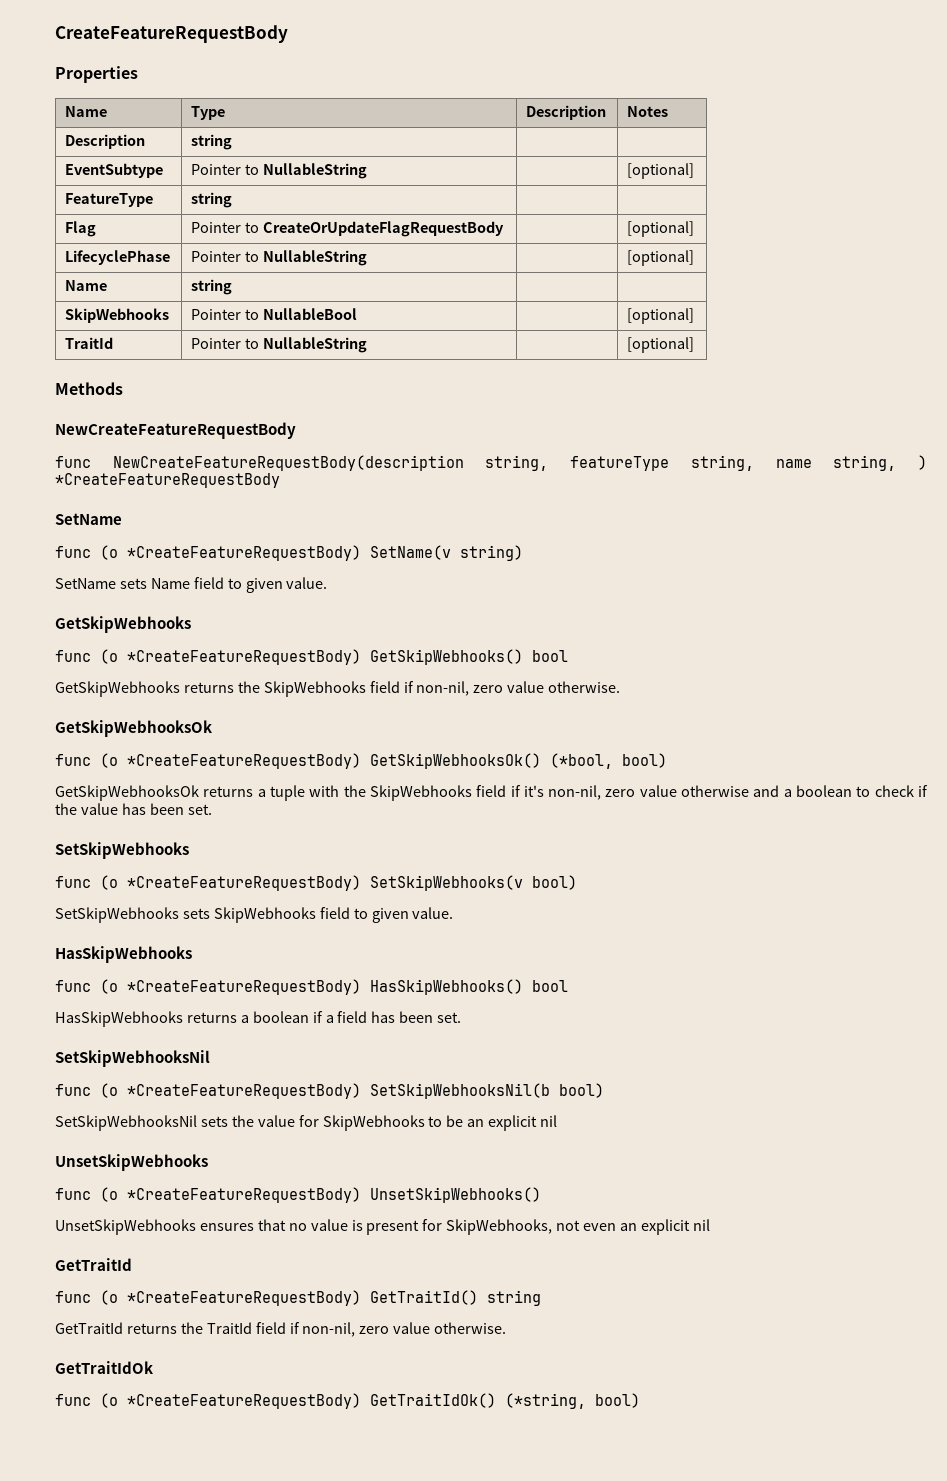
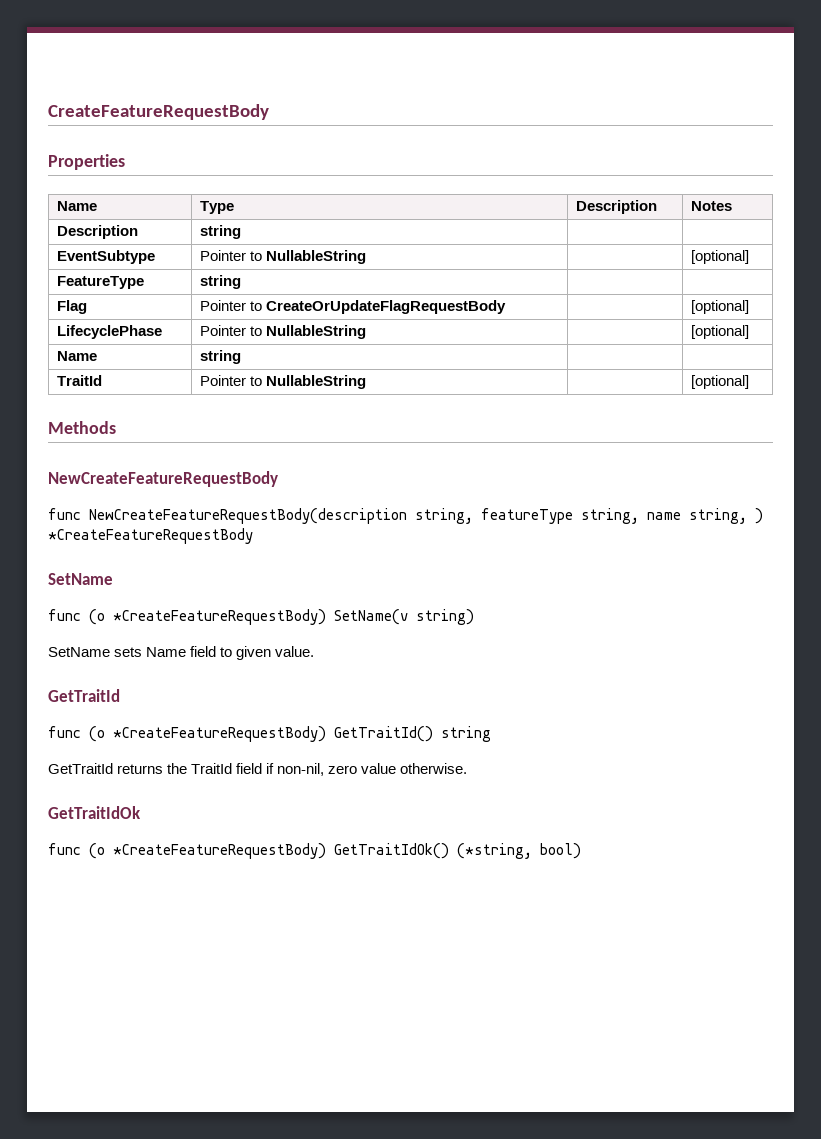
[65,308,170,323] [191,308,357,320] [627,308,695,324] // SkipWebhooks | Pointer to NullableBool | | [optional] -> (242, 357) none
[55,616,191,633] [55,649,568,665] [55,681,621,697] [55,720,212,737] [55,753,667,769] [55,785,928,801] [55,803,212,815] [55,842,189,859] [55,875,577,891] [55,907,454,923] [55,946,192,963] [55,979,568,995] [55,1011,462,1027] [55,1050,210,1067] [55,1083,604,1099] [55,1115,558,1131] [55,1154,208,1171] [55,1187,541,1203] [55,1219,710,1235] // GetSkipWebhooks // func (o *CreateFeatureRequestBody) GetSkipWebhooks() bool // GetSkipWebhooks returns the SkipWebhooks field if non-nil, zero value otherwise. // GetSkipWebhooksOk // func (o *CreateFeatureRequestBody) GetSkipWebhooksOk() (*bool, bool) // GetSkipWebhooksOk returns a tuple with the SkipWebhooks field if it's non-nil, zero value otherwise and a boolean to check if the value has been set. // SetSkipWebhooks // func (o *CreateFeatureRequestBody) SetSkipWebhooks(v bool) // SetSkipWebhooks sets SkipWebhooks field to given value. // HasSkipWebhooks // func (o *CreateFeatureRequestBody) HasSkipWebhooks() bool // HasSkipWebhooks returns a boolean if a field has been set. // SetSkipWebhooksNil // func (o *CreateFeatureRequestBody) SetSkipWebhooksNil(b bool) // SetSkipWebhooksNil sets the value for SkipWebhooks to be an explicit nil // UnsetSkipWebhooks // func (o *CreateFeatureRequestBody) UnsetSkipWebhooks() // UnsetSkipWebhooks ensures that no value is present for SkipWebhooks, not even an explicit nil -> (315, 651) none

